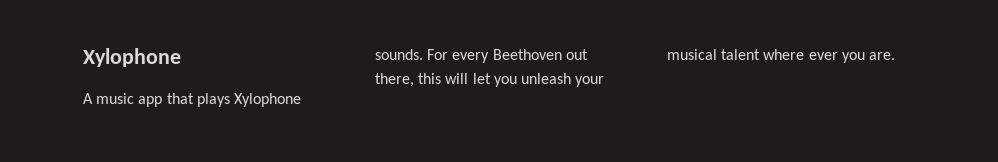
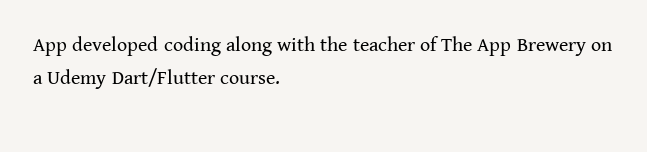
[83,48,181,67] [83,93,301,107] [375,49,588,63] [375,73,605,87] [667,49,895,63] Xylophone // A music app that plays Xylophone sounds. For every Beethoven out there, this will let you unleash your musical talent where ever you are. -> [33,36,612,56] [33,68,280,89] App developed coding along with the teacher of The App Brewery on a Udemy Dart/Flutter course.

